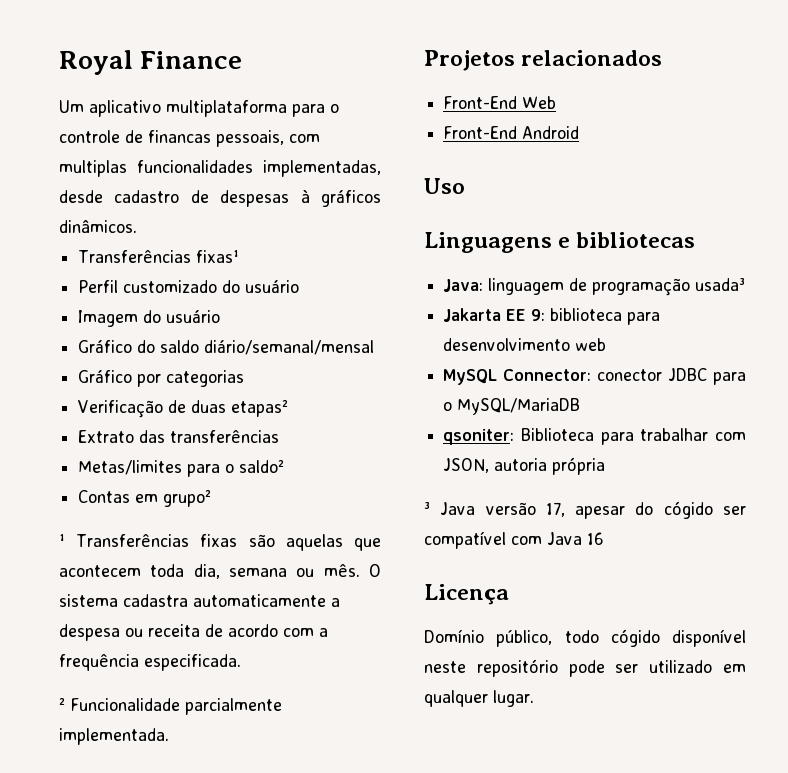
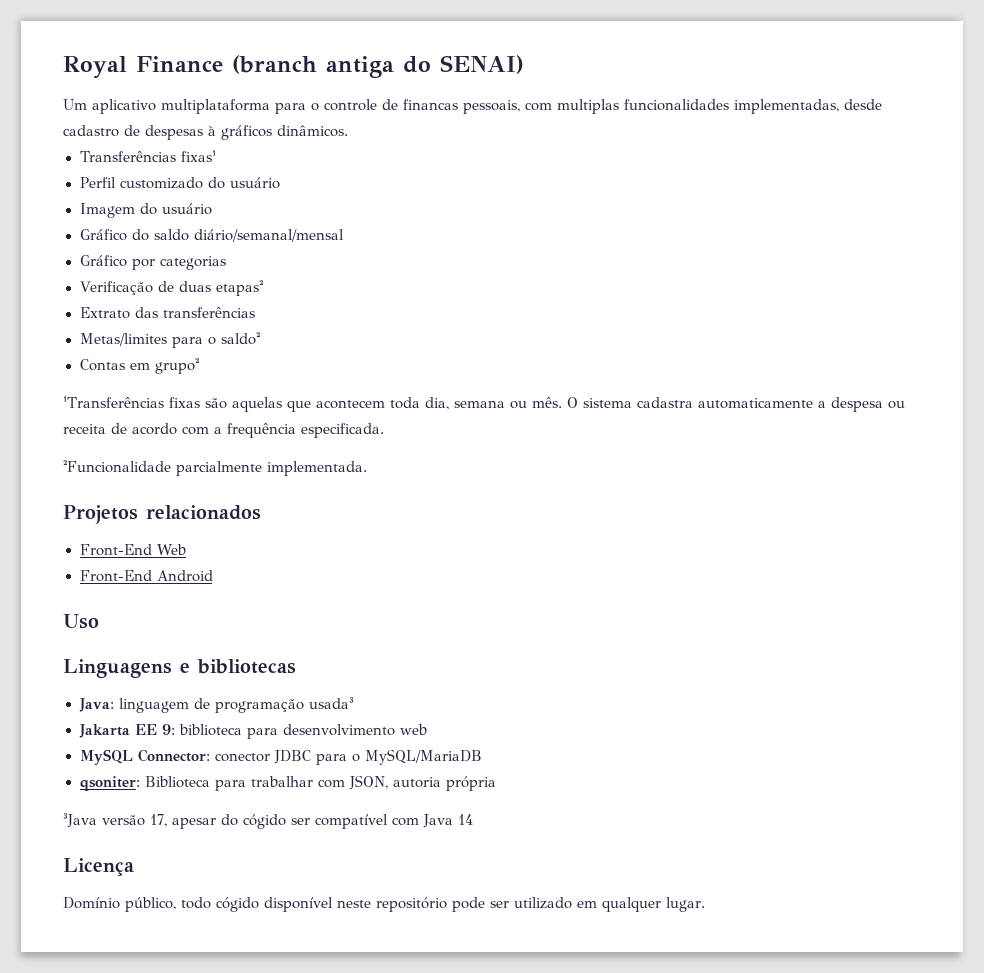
(243, 60) none -> [231,55,524,78] (branch antiga do SENAI)
[59,534,190,547] ¹ Transferências -> [63,396,164,408] ¹Transferências
[59,698,180,711] ² Funcionalidade -> [63,460,171,473] ²Funcionalidade
[424,502,476,515] ³ Java -> [63,813,97,828] ³Java
[587,532,604,545] 16 -> [458,814,473,825] 14

